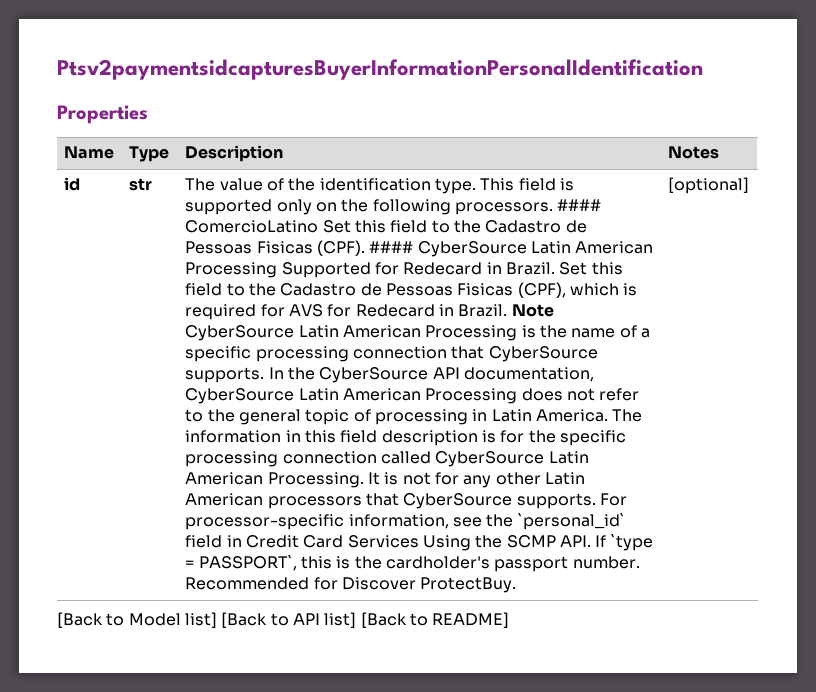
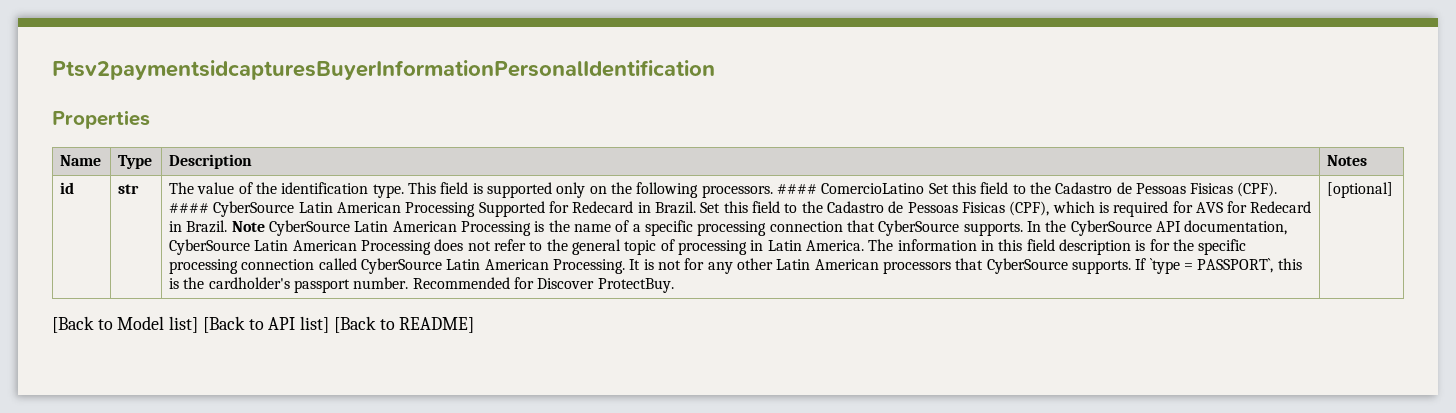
[600,493,628,506] [185,513,625,530] [185,535,591,551] For processor-specific information, see the `personal_id` field in Credit Card Services Using the SCMP API. -> (1131, 267) none

